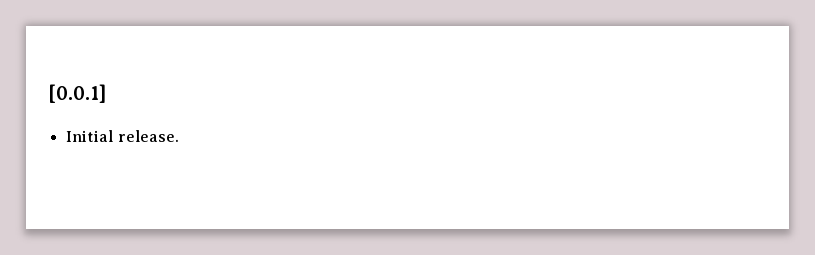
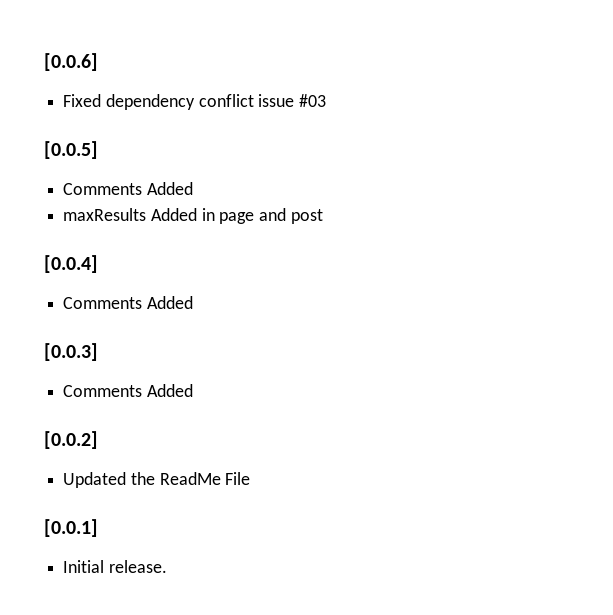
(48, 93) none -> [44,53,98,71] [63,94,327,110] [44,141,98,159] [63,182,193,195] [63,208,323,224] [44,255,98,273] [63,296,193,309] [44,343,98,361] [63,384,193,397] [44,431,98,449] [63,472,251,488] [0.0.6] // Fixed dependency conflict issue #03 // [0.0.5] // Comments Added // maxResults Added in page and post // [0.0.4] // Comments Added // [0.0.3] // Comments Added // [0.0.2] // Updated the ReadMe File //

